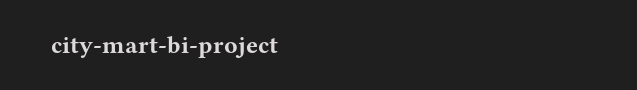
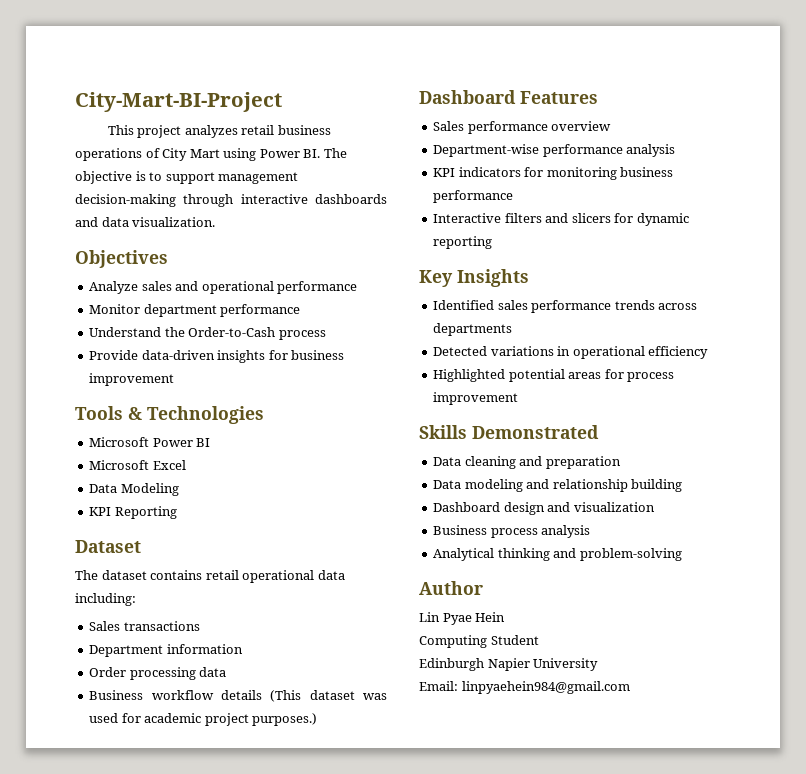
[51,36,278,58] city-mart-bi-project -> [75,92,282,112] [107,125,331,138] [75,148,347,161] [75,171,299,184] [75,194,387,207] [75,217,216,227] [75,250,168,268] [89,281,358,294] [89,304,301,317] [89,327,326,340] [89,350,345,363] [89,373,175,386] [75,406,264,424] [89,437,211,447] [89,460,186,470] [89,483,179,496] [89,506,177,519] [75,540,141,553] [75,570,345,583] [75,593,136,606] [89,621,200,631] [89,644,243,657] [89,667,227,680] [89,690,387,702] [89,713,318,726] [419,90,598,104] [433,121,612,134] [433,144,676,157] [433,167,674,180] [433,190,514,203] [433,213,689,226] [433,236,493,249] [419,269,529,287] [433,300,698,313] [433,323,513,336] [433,346,709,359] [433,369,675,382] [433,392,519,405] [419,425,599,439] [433,456,621,469] [433,479,683,492] [433,502,655,515] [433,525,591,538] [433,548,682,561] [419,581,483,595] [419,612,506,625] [419,635,539,648] [419,658,599,671] [419,681,630,694] City-Mart-BI-Project // This project analyzes retail business operations of City Mart using Power BI. The objective is to support management decision-making through interactive dashboards and data visualization. // Objectives // Analyze sales and operational performance // Monitor department performance // Understand the Order-to-Cash process // Provide data-driven insights for business improvement // Tools & Technologies // Microsoft Power BI // Microsoft Excel // Data Modeling // KPI Reporting // Dataset // The dataset contains retail operational data including: // Sales transactions // Department information // Order processing data // Business workflow details (This dataset was used for academic project purposes.) // Dashboard Features // Sales performance overview // Department-wise performance analysis // KPI indicators for monitoring business performance // Interactive filters and slicers for dynamic reporting // Key Insights // Identified sales performance trends across departments // Detected variations in operational efficiency // Highlighted potential areas for process improvement // Skills Demonstrated // Data cleaning and preparation // Data modeling and relationship building // Dashboard design and visualization // Business process analysis // Analytical thinking and problem-solving // Author // Lin Pyae Hein // Computing Student // Edinburgh Napier University // Email: linpyaehein984@gmail.com

